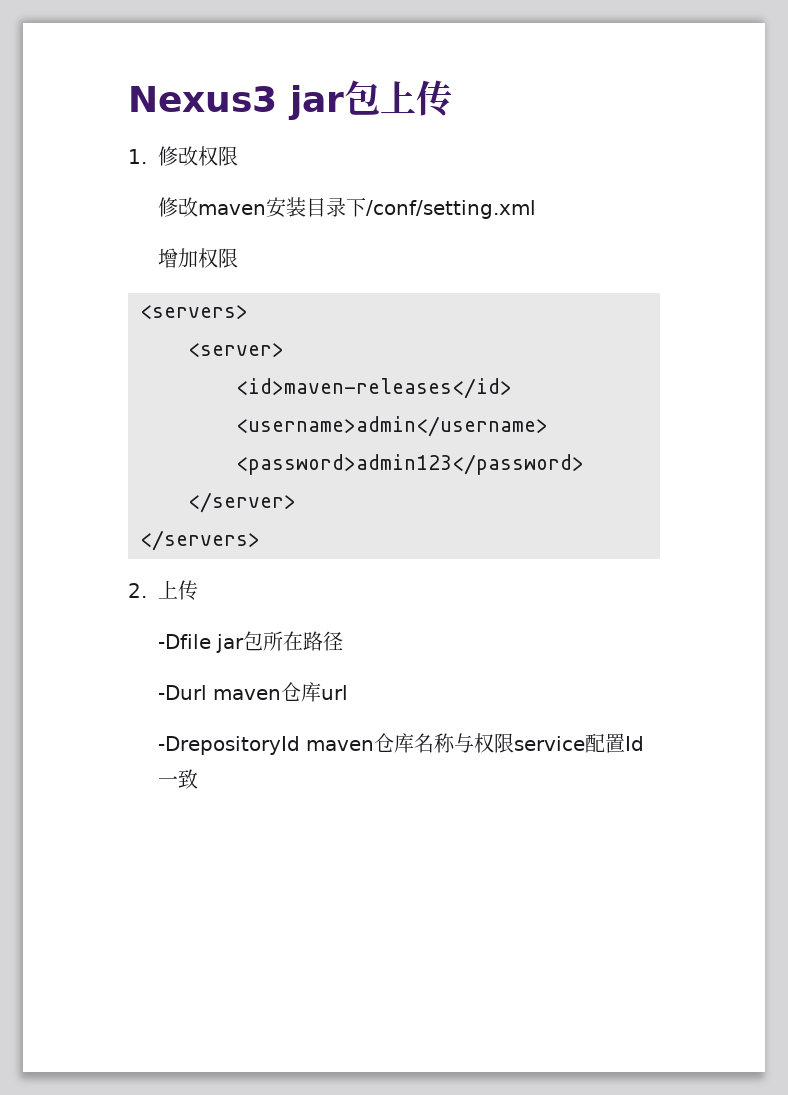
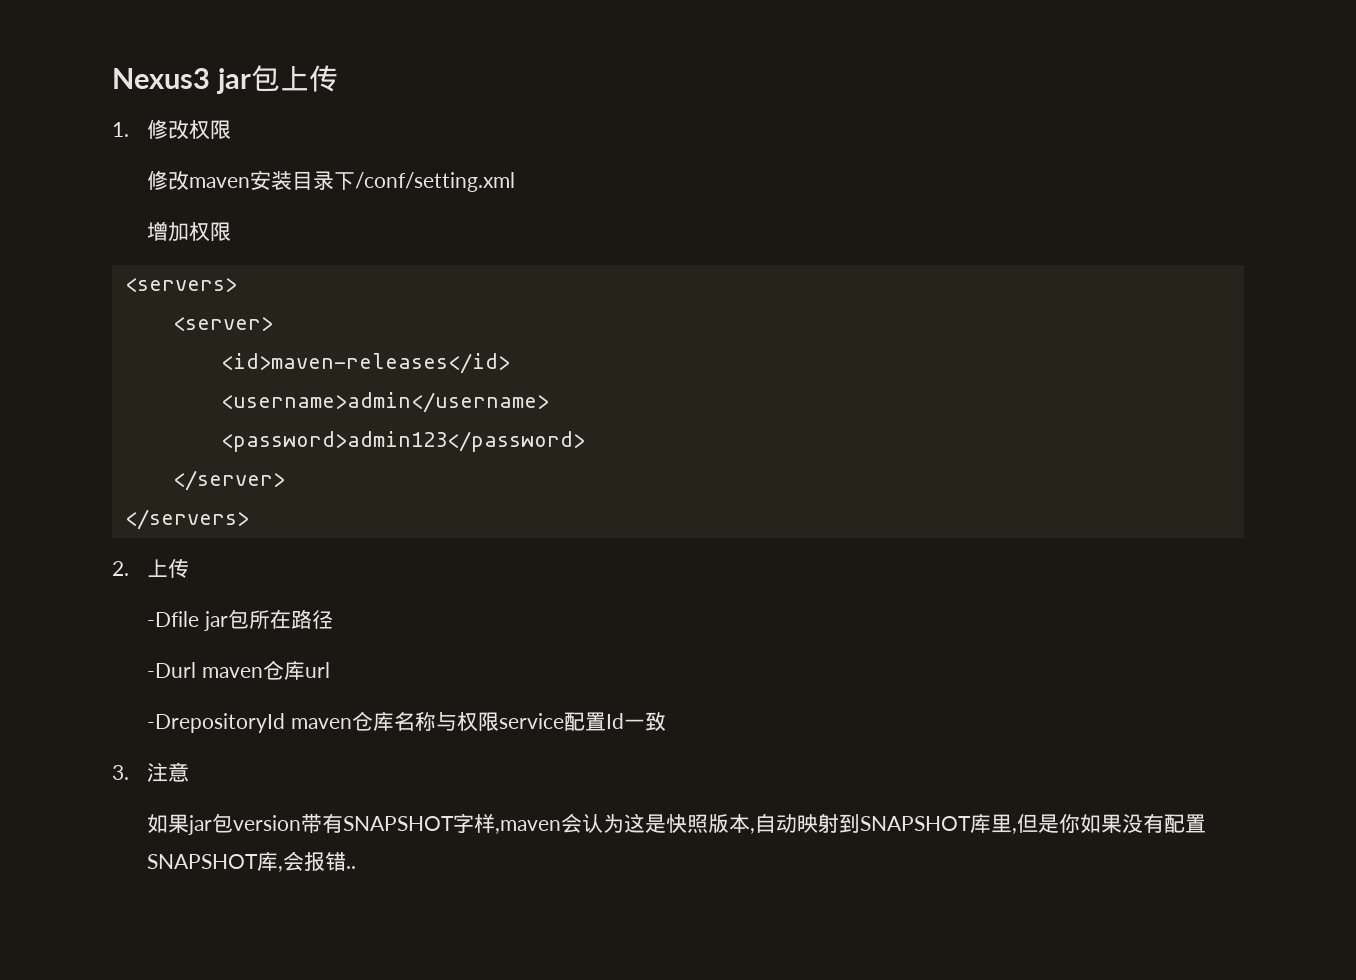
(198, 779) none -> [112,762,189,782] [146,813,1206,835] [146,851,356,872] // 3.注意 // 如果jar包version带有SNAPSHOT字样,maven会认为这是快照版本,自动映射到SNAPSHOT库里,但是你如果没有配置SNAPSHOT库,会报错..

